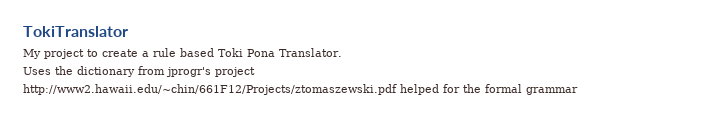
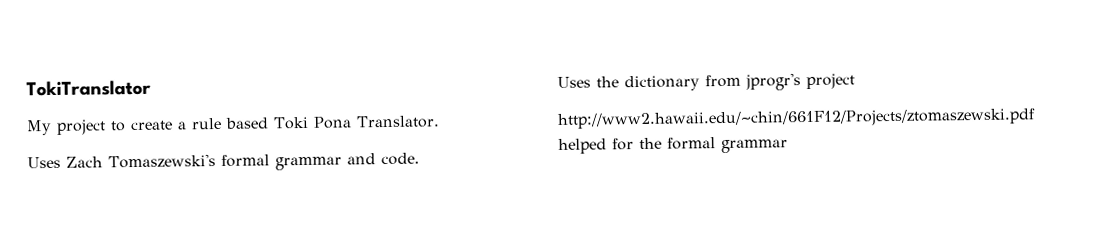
(342, 52) none -> [27,152,420,171] // Uses Zach Tomaszewski's formal grammar and code.

